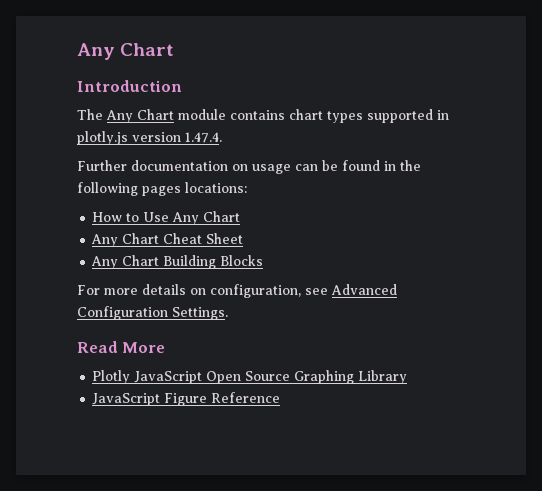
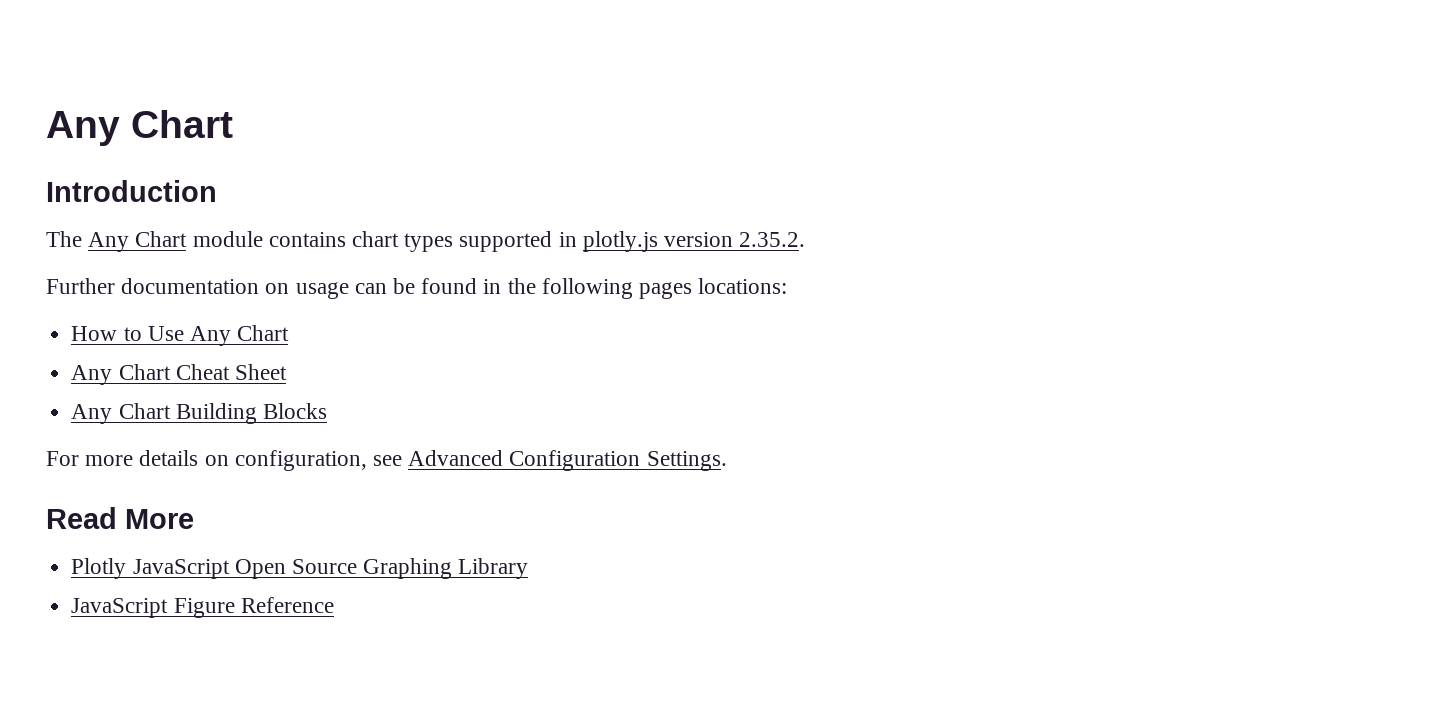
[185,132,222,143] 1.47.4. -> [739,232,806,247] 2.35.2.

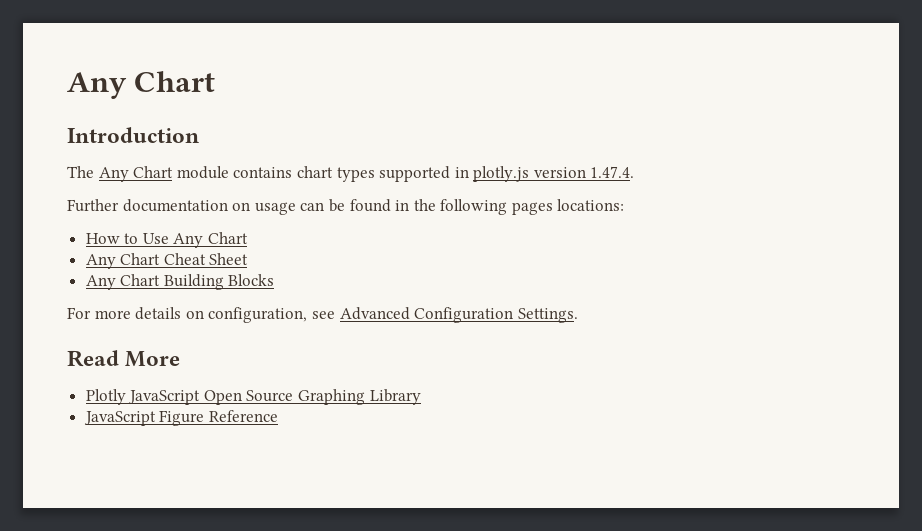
[739,232,806,247] 2.35.2. -> [590,166,635,178] 1.47.4.

